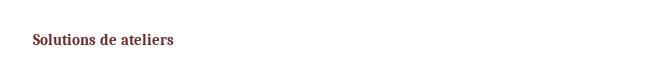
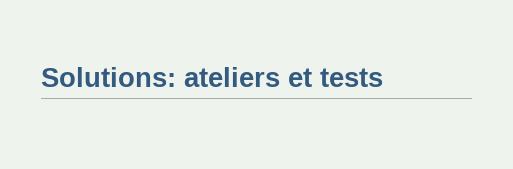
[33,33,174,45] Solutions de ateliers -> [41,67,383,87] Solutions: ateliers et tests

